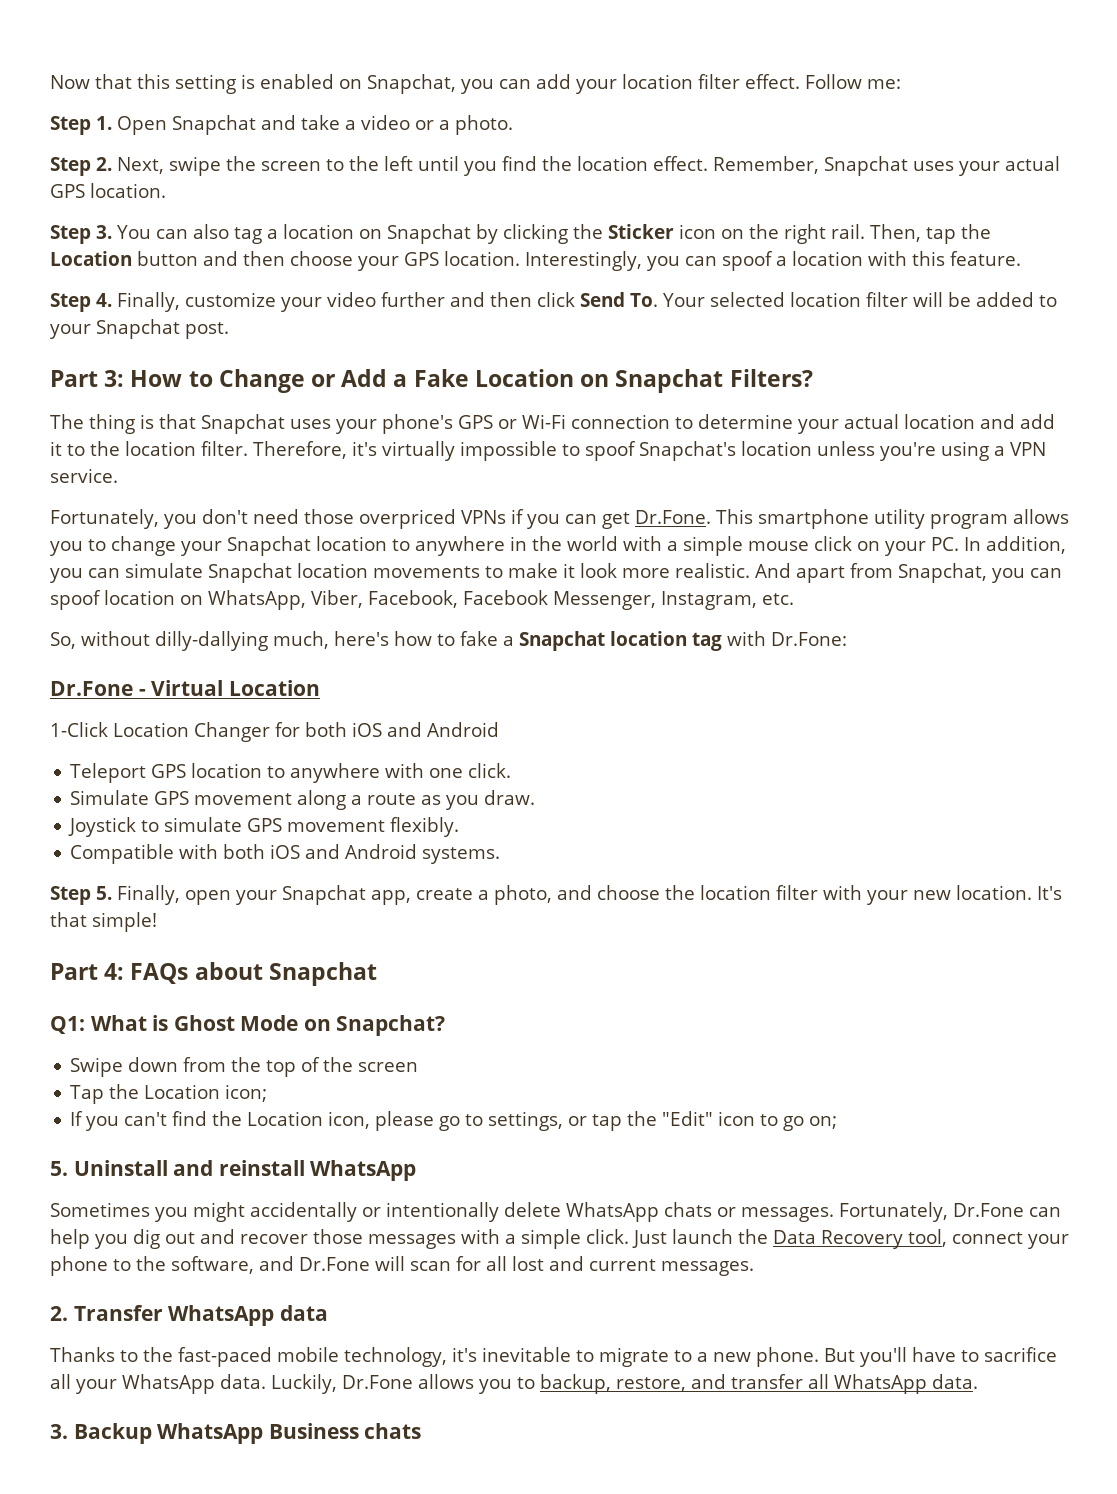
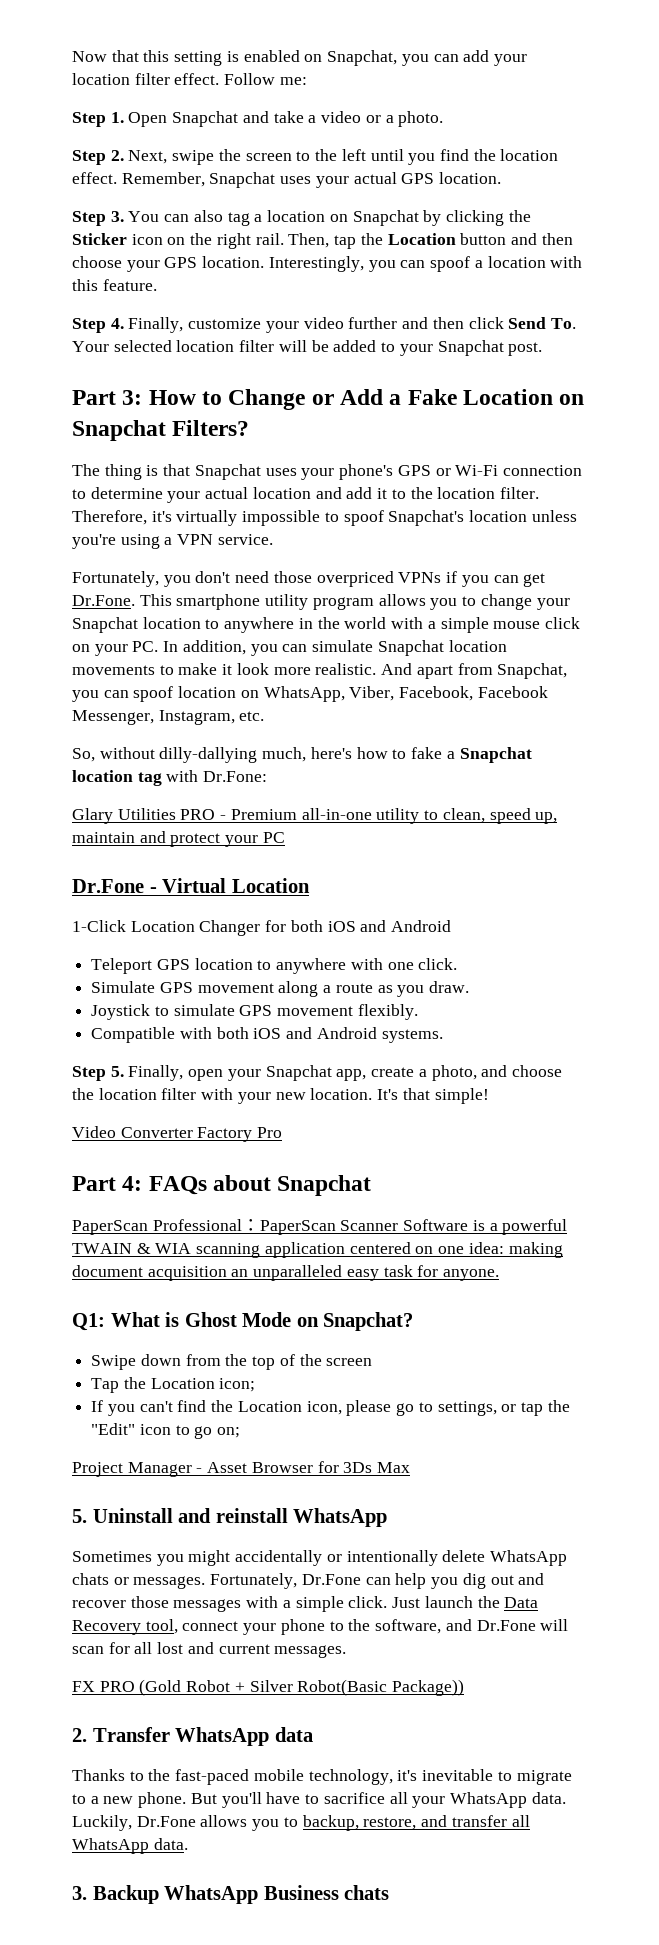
(847, 639) none -> [72,808,558,824] [72,831,285,847] // Glary Utilities PRO - Premium all-in-one utility to clean, speed up, maintain and protect your PC
(157, 922) none -> [72,1126,283,1142] // Video Converter Factory Pro
(377, 974) none -> [72,1219,568,1235] [72,1242,563,1258] [72,1265,500,1281] // PaperScan Professional：PaperScan Scanner Software is a powerful TWAIN & WIA scanning application centered on one idea: making document acquisition an unparalleled easy task for anyone.
(838, 1122) none -> [72,1461,411,1477] // Project Manager - Asset Browser for 3Ds Max
(754, 1268) none -> [72,1679,465,1696] // FX PRO (Gold Robot + Silver Robot(Basic Package))

